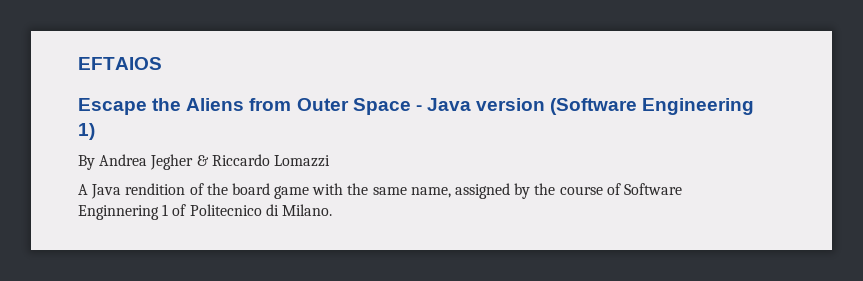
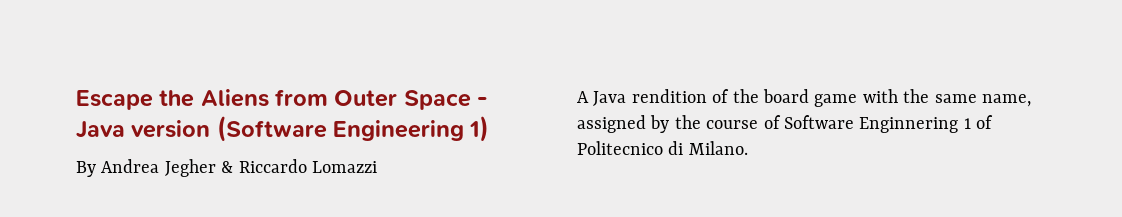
[78,57,162,70] EFTAIOS // -> (76, 100) none

